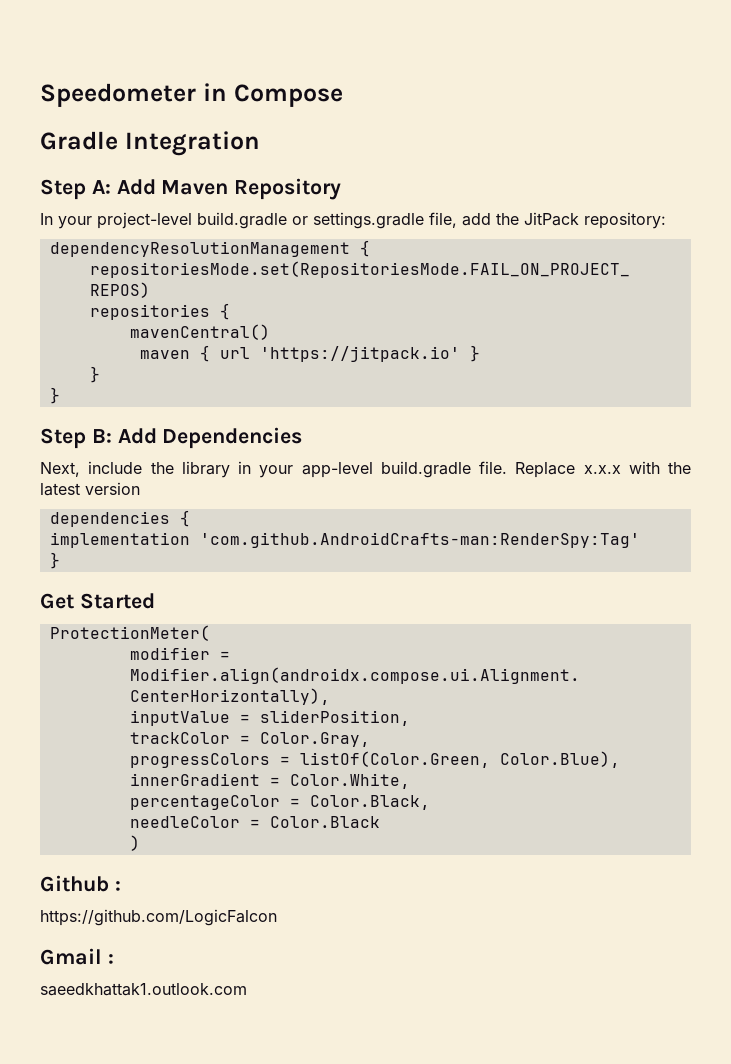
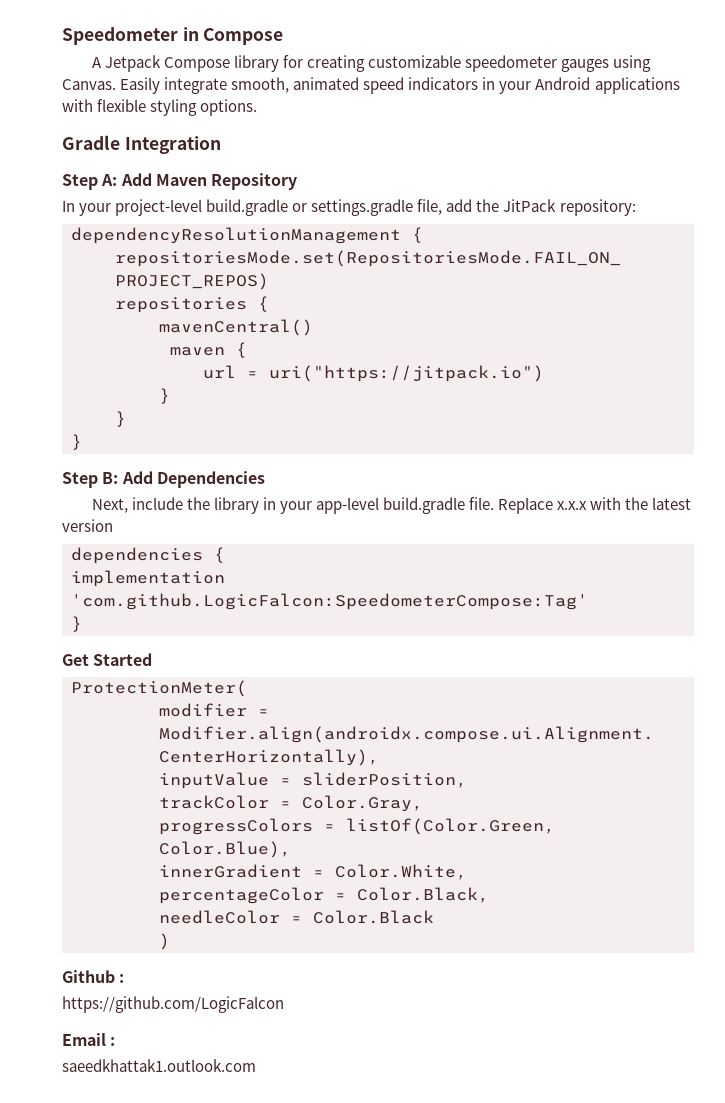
(343, 95) none -> [91,55,652,72] [62,77,680,94] [62,99,258,116] // A Jetpack Compose library for creating customizable speedometer gauges using Canvas. Easily integrate smooth, animated speed indicators in your Android applications with flexible styling options.
[219,346,460,362] url 'https://jitpack.io' -> [203,365,544,382] // url = uri("https://jitpack.io") //
[199,532,640,548] 'com.github.AndroidCrafts-man:RenderSpy:Tag' -> [71,593,588,610] 'com.github.LogicFalcon:SpeedometerCompose:Tag'
[40,948,102,965] Gmail -> [62,1033,106,1046] Email

